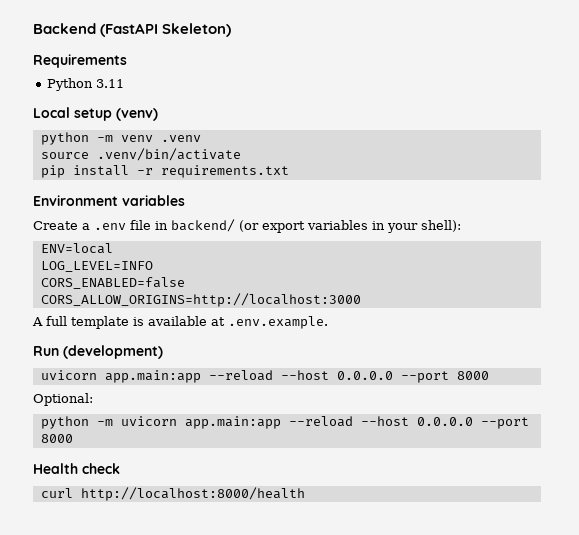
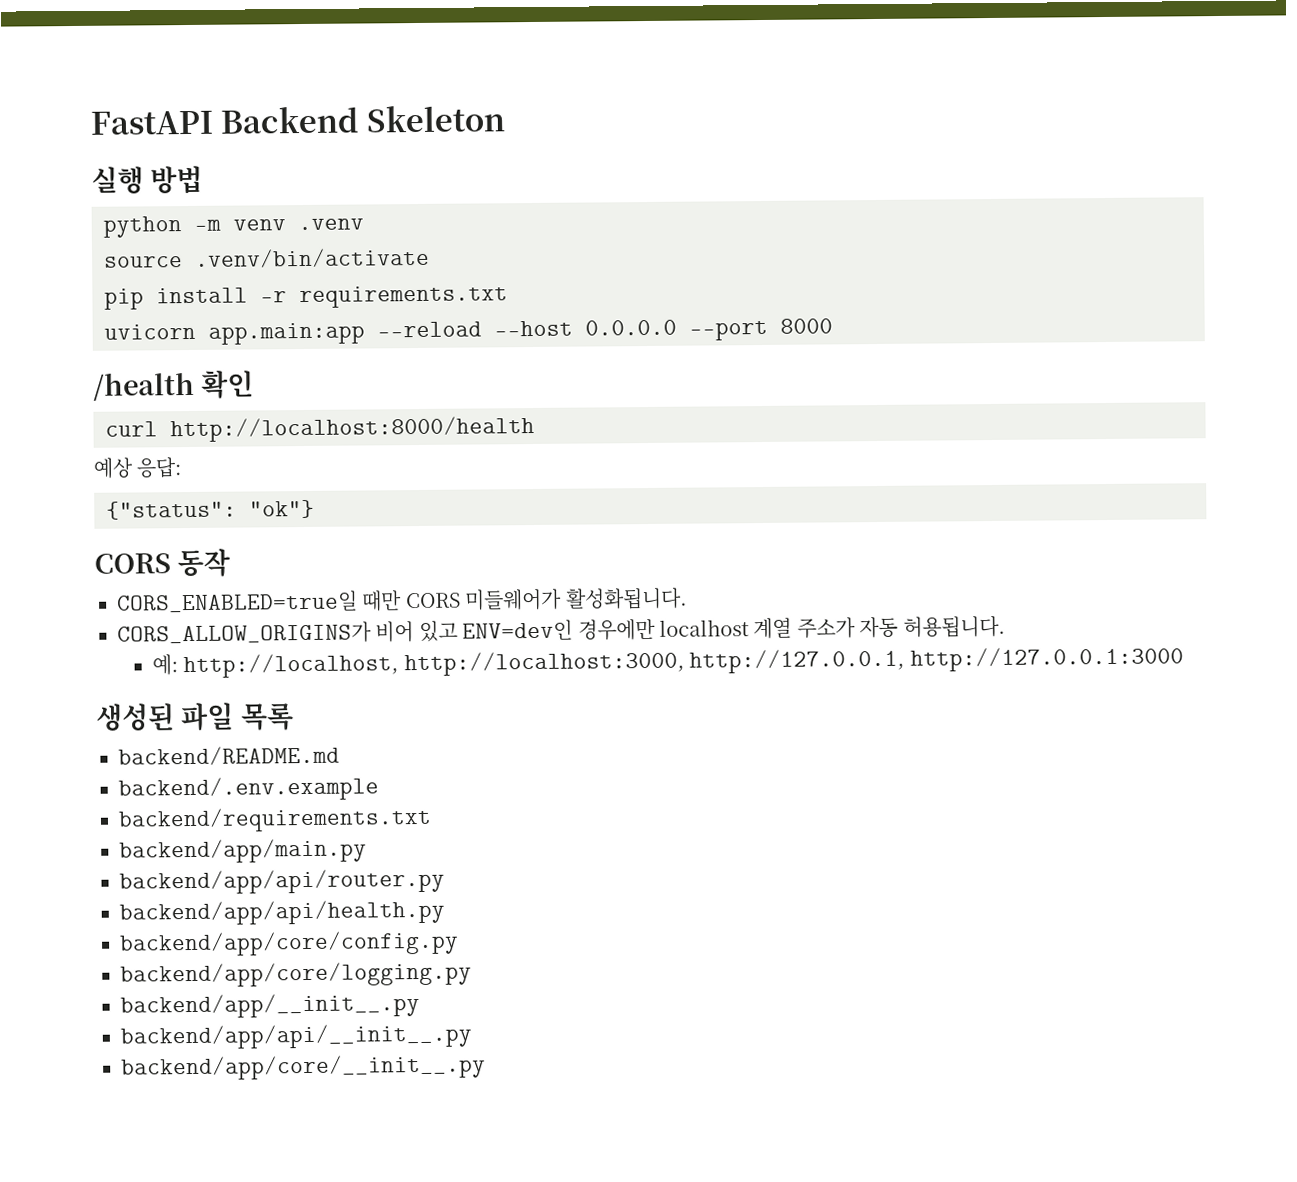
[33,23,232,37] [33,54,127,68] [46,78,124,91] [33,107,158,121] Backend (FastAPI Skeleton) // Requirements // Python 3.11 // Local setup (venv) -> [90,104,505,135] [91,165,204,195] FastAPI Backend Skeleton // 실행 방법
[33,195,185,206] [33,219,461,233] [40,243,113,254] [40,261,153,272] [40,277,185,289] [40,293,361,307] [32,316,328,329] [33,345,163,359] [40,370,489,383] [33,393,93,406] [40,416,529,429] [40,434,73,443] [33,463,120,474] [40,487,305,501] // Environment variables // Create a .env file in backend/ (or export variables in your shell): // ENV=local // LOG_LEVEL=INFO // CORS_ENABLED=false // CORS_ALLOW_ORIGINS=http://localhost:3000 // A full template is available at .env.example. // Run (development) // uvicorn app.main:app --reload --host 0.0.0.0 --port 8000 // Optional: // python -m uvicorn app.main:app --reload --host 0.0.0.0 --port 8000 // Health check // curl http://localhost:8000/health -> [104,318,833,345] [93,370,255,401] [105,415,535,443] [93,457,183,479] [106,499,315,520] [94,548,232,578] [116,587,688,613] [117,615,1006,645] [152,646,1184,679] [95,702,294,732] [118,745,340,766] [118,776,379,802] [118,806,432,833] [119,838,367,864] [119,868,445,895] [119,899,445,926] [119,930,459,957] [120,961,472,988] [120,993,420,1019] [120,1023,472,1050] [121,1054,486,1081] // uvicorn app.main:app --reload --host 0.0.0.0 --port 8000 // /health 확인 // curl http://localhost:8000/health // 예상 응답: // {"status": "ok"} // CORS 동작 // CORS_ENABLED=true일 때만 CORS 미들웨어가 활성화됩니다. // CORS_ALLOW_ORIGINS가 비어 있고 ENV=dev인 경우에만 localhost 계열 주소가 자동 허용됩니다. // 예: http://localhost, http://localhost:3000, http://127.0.0.1, http://127.0.0.1:3000 // 생성된 파일 목록 // backend/README.md // backend/.env.example // backend/requirements.txt // backend/app/main.py // backend/app/api/router.py // backend/app/api/health.py // backend/app/core/config.py // backend/app/core/logging.py // backend/app/__init__.py // backend/app/api/__init__.py // backend/app/core/__init__.py

